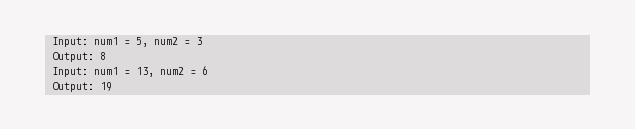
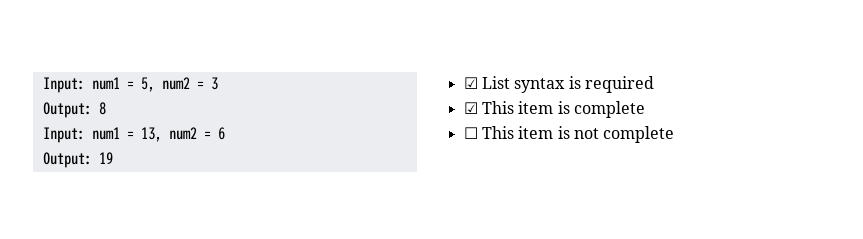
(113, 86) none -> [463,76,654,93] [463,101,645,118] [463,126,675,143] // ☑ List syntax is required // ☑ This item is complete // ☐ This item is not complete

